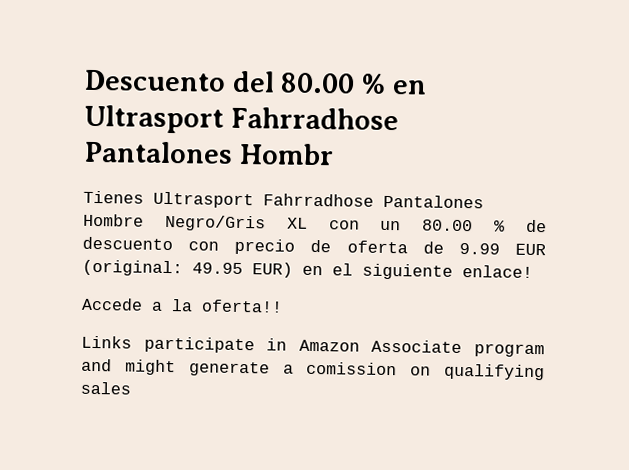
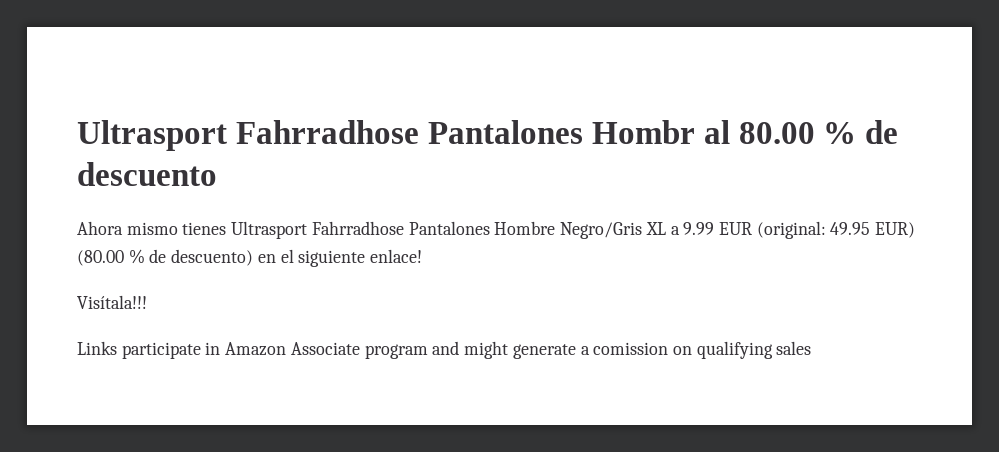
[84,69,427,95] Descuento del 80.00 % en -> (77, 135) none
[83,190,144,204] // Tienes -> [703,120,899,144] [77,162,217,186] [77,221,227,235] al 80.00 % de descuento // Ahora mismo tienes
[328,219,547,233] [82,236,444,255] con un 80.00 % de descuento con precio de oferta de -> [670,226,680,235] a
(293, 270) none -> [77,249,254,266] (80.00 % de descuento)
[81,297,283,313] Accede a la oferta!! -> [77,295,147,309] Visítala!!!

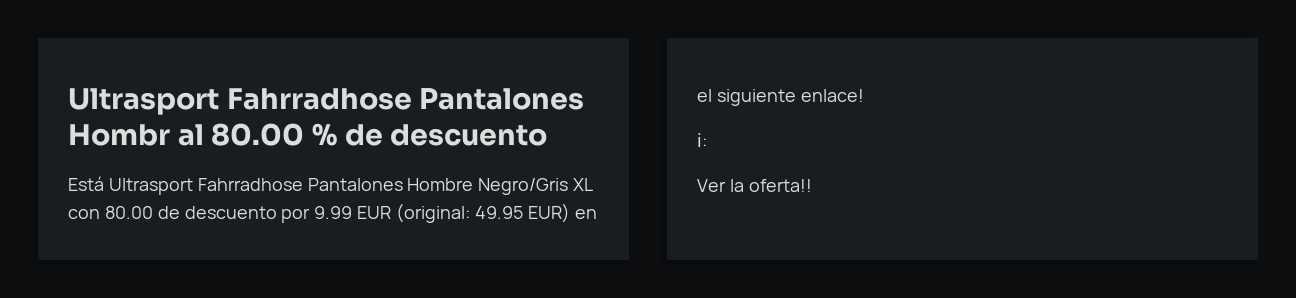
[77,221,227,235] Ahora mismo tienes -> [68,176,104,191] Está
[670,226,680,235] a -> [68,206,311,223] con 80.00 de descuento por
[77,249,254,266] (80.00 % de descuento) -> (570, 213) none
[77,295,147,309] [77,341,812,359] Visítala!!! // Links participate in Amazon Associate program and might generate a comission on qualifying sales -> [697,133,707,147] [697,179,812,192] ℹ: // Ver la oferta!!

